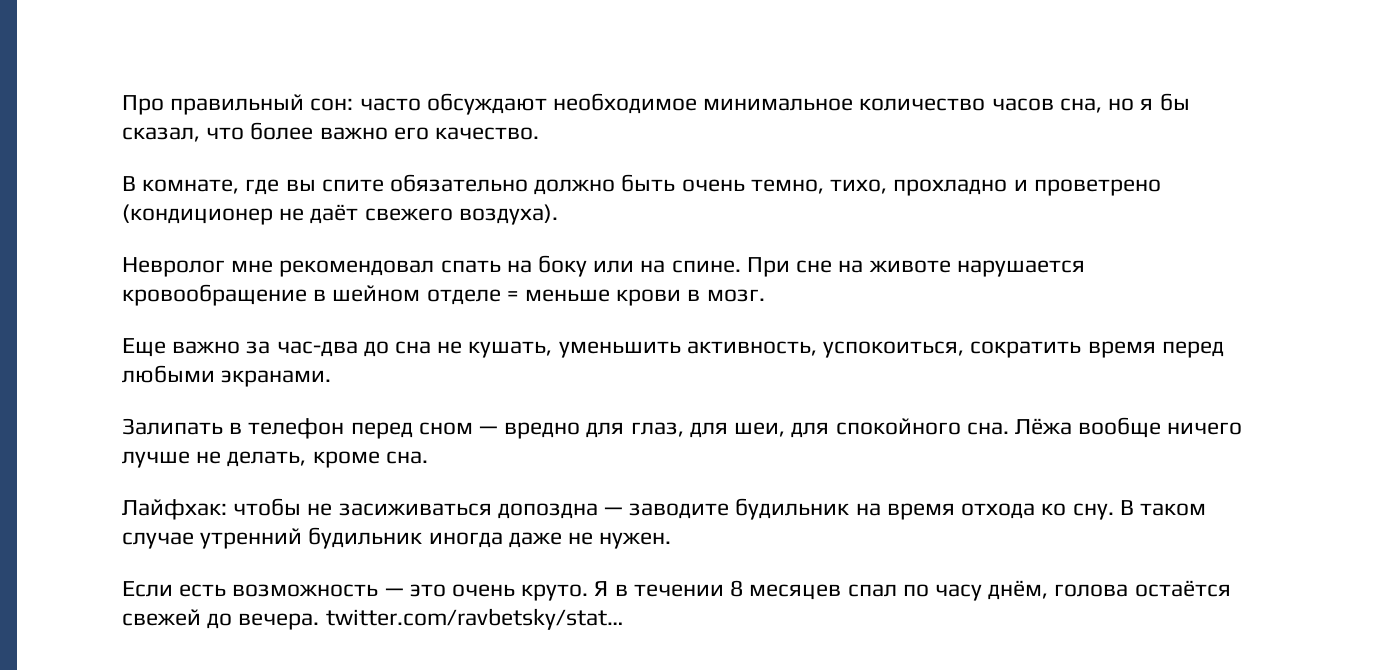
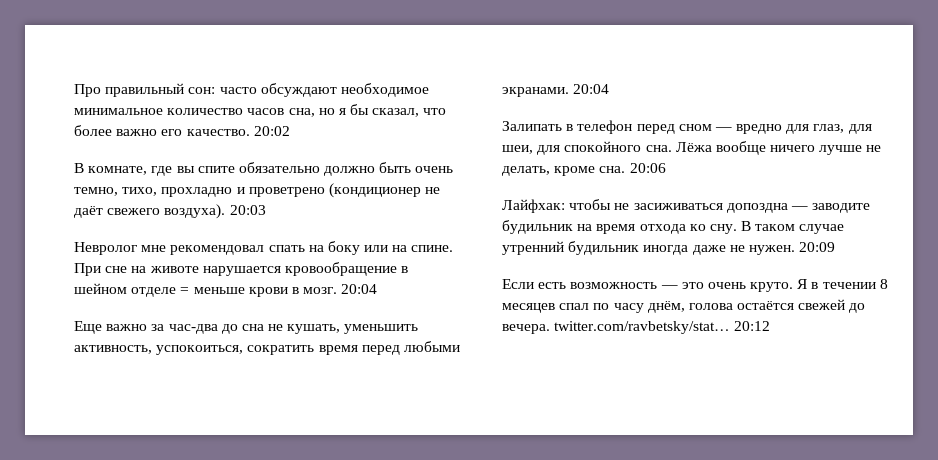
(540, 133) none -> [253,126,290,136] 20:02
(558, 214) none -> [229,205,266,215] 20:03
(765, 295) none -> [341,284,378,294] 20:04
(332, 378) none -> [573,84,610,94] 20:04
(428, 457) none -> [629,163,666,173] 20:06
(672, 540) none -> [799,242,836,252] 20:09
(623, 619) none -> [734,321,771,331] 20:12

